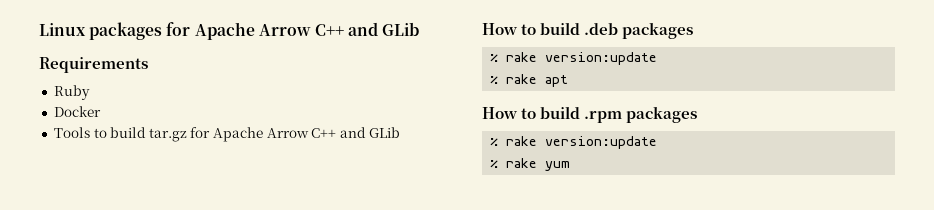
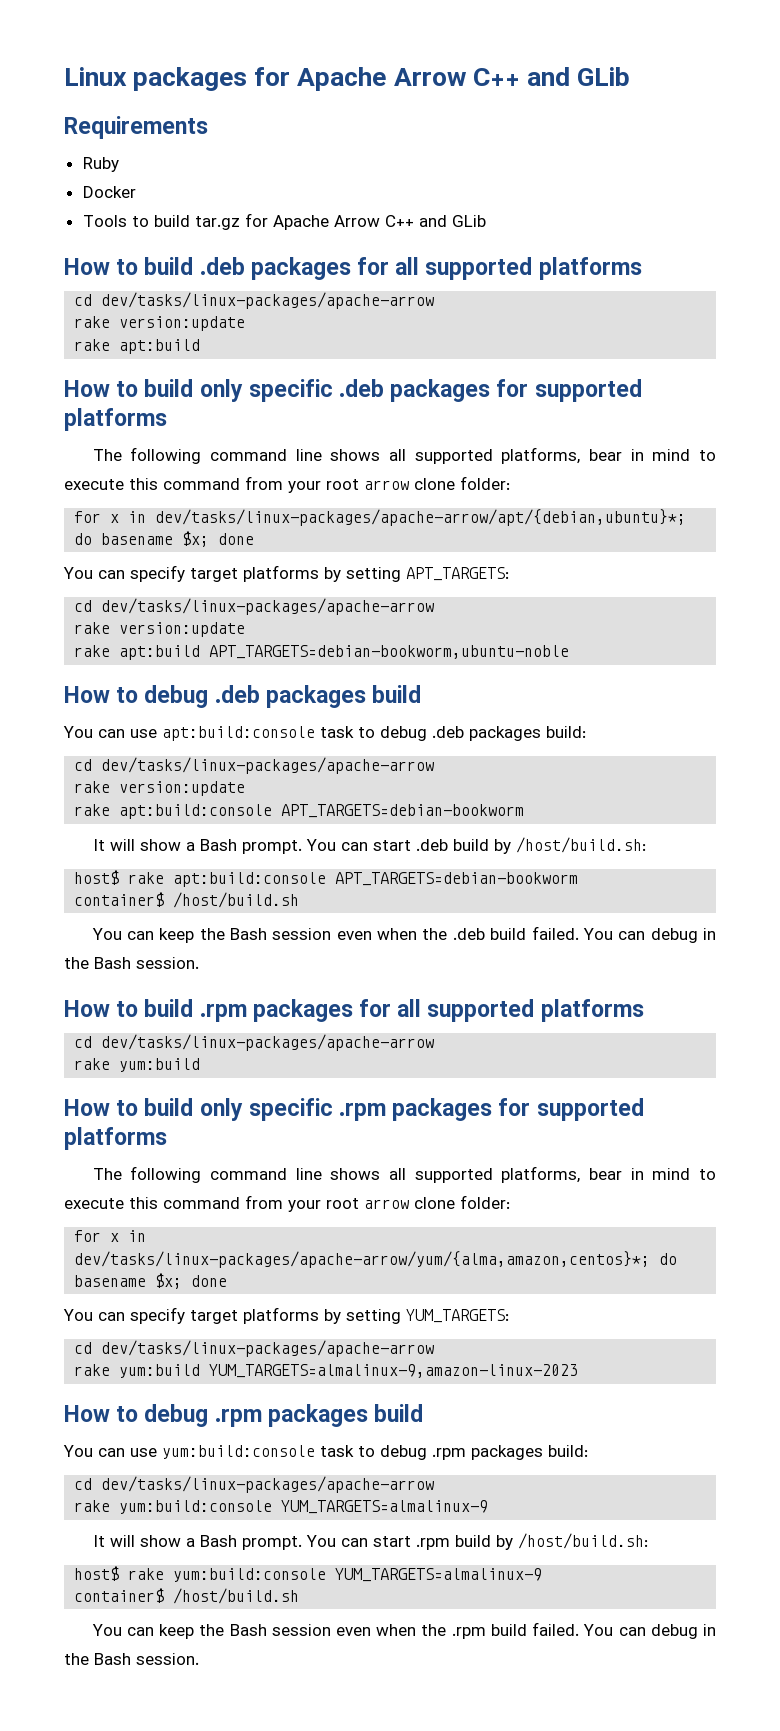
[490,52,658,65] [490,74,569,87] // % rake version:update // % rake apt -> [357,257,642,280] [74,292,435,309] [74,316,246,331] [74,339,201,354] [64,379,642,402] [64,408,167,431] [92,447,717,464] [64,476,510,493] [74,509,687,526] [74,531,255,547] [63,565,509,582] [74,598,435,615] [74,622,246,637] [74,645,570,660] [64,685,422,708] [63,726,586,741] [74,757,435,774] [74,781,246,796] [74,804,525,819] [92,837,646,854] [74,870,579,887] [74,892,300,908] [91,926,716,943] [64,957,199,969] for all supported platforms // cd dev/tasks/linux-packages/apache-arrow // rake version:update // rake apt:build // How to build only specific .deb packages for supported platforms // The following command line shows all supported platforms, bear in mind to execute this command from your root arrow clone folder: // for x in dev/tasks/linux-packages/apache-arrow/apt/{debian,ubuntu}*; do basename $x; done // You can specify target platforms by setting APT_TARGETS: // cd dev/tasks/linux-packages/apache-arrow // rake version:update // rake apt:build APT_TARGETS=debian-bookworm,ubuntu-noble // How to debug .deb packages build // You can use apt:build:console task to debug .deb packages build: // cd dev/tasks/linux-packages/apache-arrow // rake version:update // rake apt:build:console APT_TARGETS=debian-bookworm // It will show a Bash prompt. You can start .deb build by /host/build.sh: // host$ rake apt:build:console APT_TARGETS=debian-bookworm // container$ /host/build.sh // You can keep the Bash session even when the .deb build failed. You can debug in the Bash session.
[490,136,658,149] [490,158,571,171] // % rake version:update // % rake yum -> [359,999,644,1022] [74,1034,435,1051] [74,1058,201,1072] [64,1098,644,1121] [64,1127,167,1150] [92,1166,717,1183] [64,1195,510,1212] [74,1230,147,1242] [74,1251,678,1268] [74,1273,228,1289] [63,1307,509,1324] [74,1340,435,1357] [74,1364,579,1378] [64,1404,424,1427] [63,1445,588,1460] [74,1476,435,1493] [74,1500,489,1514] [92,1533,648,1550] [74,1566,543,1582] [74,1588,300,1604] [91,1622,717,1639] [64,1653,199,1665] for all supported platforms // cd dev/tasks/linux-packages/apache-arrow // rake yum:build // How to build only specific .rpm packages for supported platforms // The following command line shows all supported platforms, bear in mind to execute this command from your root arrow clone folder: // for x in dev/tasks/linux-packages/apache-arrow/yum/{alma,amazon,centos}*; do basename $x; done // You can specify target platforms by setting YUM_TARGETS: // cd dev/tasks/linux-packages/apache-arrow // rake yum:build YUM_TARGETS=almalinux-9,amazon-linux-2023 // How to debug .rpm packages build // You can use yum:build:console task to debug .rpm packages build: // cd dev/tasks/linux-packages/apache-arrow // rake yum:build:console YUM_TARGETS=almalinux-9 // It will show a Bash prompt. You can start .rpm build by /host/build.sh: // host$ rake yum:build:console YUM_TARGETS=almalinux-9 // container$ /host/build.sh // You can keep the Bash session even when the .rpm build failed. You can debug in the Bash session.

